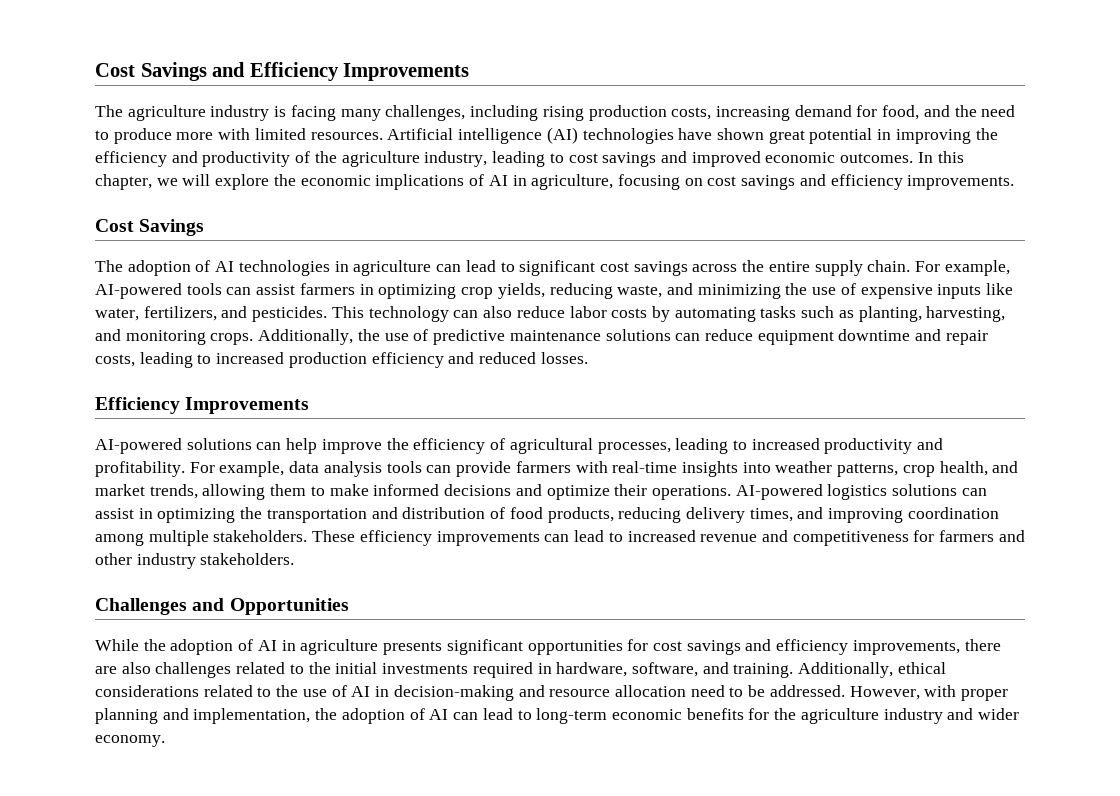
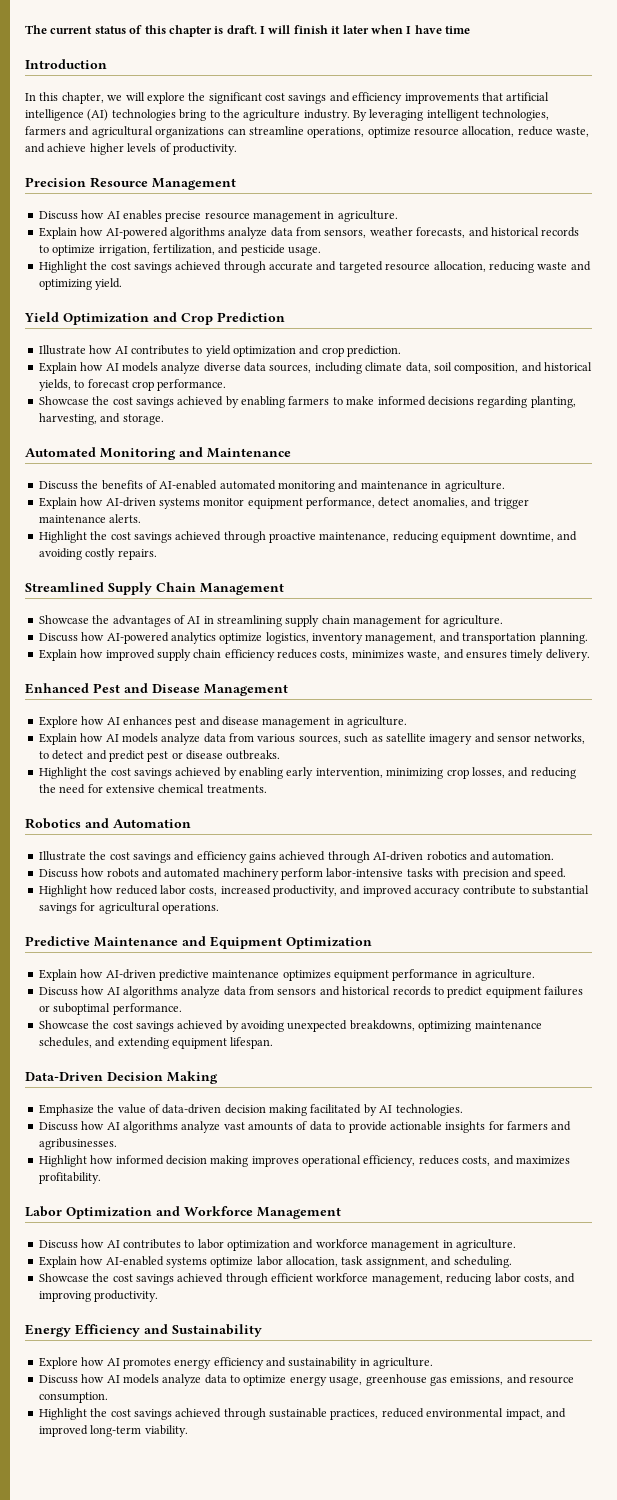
[95,62,470,81] [95,105,1016,121] [95,127,998,144] [95,151,914,167] Cost Savings and Efficiency Improvements // The agriculture industry is facing many challenges, including rising production costs, increasing demand for food, and the need to produce more with limited resources. Artificial intelligence (AI) technologies have shown great potential in improving the efficiency and productivity of the agriculture industry, leading to cost savings and improved economic outcomes. -> [25,25,470,37] [25,59,107,69] The current status of this chapter is draft. I will finish it later when I have time // Introduction //
[300,174,1015,190] [95,219,205,236] [95,260,1010,276] [95,283,1014,299] [95,306,1006,322] [95,329,988,345] [95,352,588,368] [95,397,310,414] [95,438,944,454] [95,461,1019,477] [95,484,987,500] [95,507,999,523] [95,530,1025,546] [95,553,295,569] [95,598,349,615] [95,639,1001,655] [95,662,946,678] [95,685,1009,701] [95,708,1020,724] [95,735,165,747] economic implications of AI in agriculture, focusing on cost savings and efficiency improvements. // Cost Savings // The adoption of AI technologies in agriculture can lead to significant cost savings across the entire supply chain. For example, AI-powered tools can assist farmers in optimizing crop yields, reducing waste, and minimizing the use of expensive inputs like water, fertilizers, and pesticides. This technology can also reduce labor costs by automating tasks such as planting, harvesting, and monitoring crops. Additionally, the use of predictive maintenance solutions can reduce equipment downtime and repair costs, leading to increased production efficiency and reduced losses. // Efficiency Improvements // AI-powered solutions can help improve the efficiency of agricultural processes, leading to increased productivity and profitability. For example, data analysis tools can provide farmers with real-time insights into weather patterns, crop health, and market trends, allowing them to make informed decisions and optimize their operations. AI-powered logistics solutions can assist in optimizing the transportation and distribution of food products, reducing delivery times, and improving coordination among multiple stakeholders. These efficiency improvements can lead to increased revenue and competitiveness for farmers and other industry stakeholders. // Challenges and Opportunities // While the adoption of AI in agriculture presents significant opportunities for cost savings and efficiency improvements, there are also challenges related to the initial investments required in hardware, software, and training. Additionally, ethical considerations related to the use of AI in decision-making and resource allocation need to be addressed. However, with proper planning and implementation, the adoption of AI can lead to long-term economic benefits for the agriculture industry and wider economy. -> [208,92,550,104] [25,109,550,121] [25,126,590,138] [25,143,237,155] [25,177,236,190] [38,210,398,222] [38,227,580,239] [38,244,321,256] [38,261,591,273] [38,278,123,290] [24,312,285,325] [38,345,402,357] [38,362,592,374] [38,379,227,391] [38,396,576,408] [38,413,164,425] [25,447,291,460] [38,480,505,492] [38,497,529,509] [38,514,142,523] [38,531,577,543] [38,548,157,560] [25,582,284,595] [38,615,503,627] [38,632,588,644] [38,649,590,661] [25,683,288,696] [38,716,408,728] [38,733,586,745] [38,750,281,762] [38,767,576,779] [38,784,267,794] [25,818,191,829] [38,851,555,863] [38,868,567,880] [38,885,590,897] [38,902,219,914] [25,936,372,949] [38,969,536,981] [38,986,583,998] [38,1003,182,1015] [38,1020,542,1032] [38,1037,274,1049] [25,1071,218,1084] [38,1104,463,1116] [38,1121,572,1133] [38,1138,117,1150] [38,1155,570,1167] [38,1172,101,1184] [25,1206,341,1219] [38,1239,516,1251] [38,1256,512,1268] [38,1273,576,1285] [38,1290,159,1302] [25,1324,262,1337] [38,1357,434,1369] [38,1374,574,1386] [38,1392,108,1403] [38,1408,566,1420] [38,1425,188,1437] significant cost savings and efficiency improvements that artificial intelligence (AI) technologies bring to the agriculture industry. By leveraging intelligent technologies, farmers and agricultural organizations can streamline operations, optimize resource allocation, reduce waste, and achieve higher levels of productivity. // Precision Resource Management // Discuss how AI enables precise resource management in agriculture. // Explain how AI-powered algorithms analyze data from sensors, weather forecasts, and historical records to optimize irrigation, fertilization, and pesticide usage. // Highlight the cost savings achieved through accurate and targeted resource allocation, reducing waste and optimizing yield. // Yield Optimization and Crop Prediction // Illustrate how AI contributes to yield optimization and crop prediction. // Explain how AI models analyze diverse data sources, including climate data, soil composition, and historical yields, to forecast crop performance. // Showcase the cost savings achieved by enabling farmers to make informed decisions regarding planting, harvesting, and storage. // Automated Monitoring and Maintenance // Discuss the benefits of AI-enabled automated monitoring and maintenance in agriculture. // Explain how AI-driven systems monitor equipment performance, detect anomalies, and trigger maintenance alerts. // Highlight the cost savings achieved through proactive maintenance, reducing equipment downtime, and avoiding costly repairs. // Streamlined Supply Chain Management // Showcase the advantages of AI in streamlining supply chain management for agriculture. // Discuss how AI-powered analytics optimize logistics, inventory management, and transportation planning. // Explain how improved supply chain efficiency reduces costs, minimizes waste, and ensures timely delivery. // Enhanced Pest and Disease Management // Explore how AI enhances pest and disease management in agriculture. // Explain how AI models analyze data from various sources, such as satellite imagery and sensor networks, to detect and predict pest or disease outbreaks. // Highlight the cost savings achieved by enabling early intervention, minimizing crop losses, and reducing the need for extensive chemical treatments. // Robotics and Automation // Illustrate the cost savings and efficiency gains achieved through AI-driven robotics and automation. // Discuss how robots and automated machinery perform labor-intensive tasks with precision and speed. // Highlight how reduced labor costs, increased productivity, and improved accuracy contribute to substantial savings for agricultural operations. // Predictive Maintenance and Equipment Optimization // Explain how AI-driven predictive maintenance optimizes equipment performance in agriculture. // Discuss how AI algorithms analyze data from sensors and historical records to predict equipment failures or suboptimal performance. // Showcase the cost savings achieved by avoiding unexpected breakdowns, optimizing maintenance schedules, and extending equipment lifespan. // Data-Driven Decision Making // Emphasize the value of data-driven decision making facilitated by AI technologies. // Discuss how AI algorithms analyze vast amounts of data to provide actionable insights for farmers and agribusinesses. // Highlight how informed decision making improves operational efficiency, reduces costs, and maximizes profitability. // Labor Optimization and Workforce Management // Discuss how AI contributes to labor optimization and workforce management in agriculture. // Explain how AI-enabled systems optimize labor allocation, task assignment, and scheduling. // Showcase the cost savings achieved through efficient workforce management, reducing labor costs, and improving productivity. // Energy Efficiency and Sustainability // Explore how AI promotes energy efficiency and sustainability in agriculture. // Discuss how AI models analyze data to optimize energy usage, greenhouse gas emissions, and resource consumption. // Highlight the cost savings achieved through sustainable practices, reduced environmental impact, and improved long-term viability.

